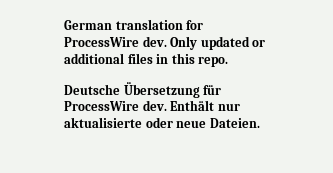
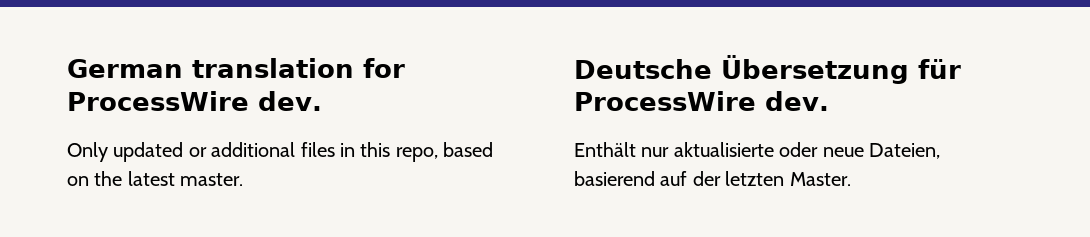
(167, 41) none -> (322, 101) //
[198,57,229,67] repo. -> [395,142,494,162] [67,171,244,186] repo, based on the latest master.
(167, 105) none -> (829, 101) //
[209,118,260,128] Dateien. -> [869,143,940,159] [574,171,851,186] Dateien, basierend auf der letzten Master.

